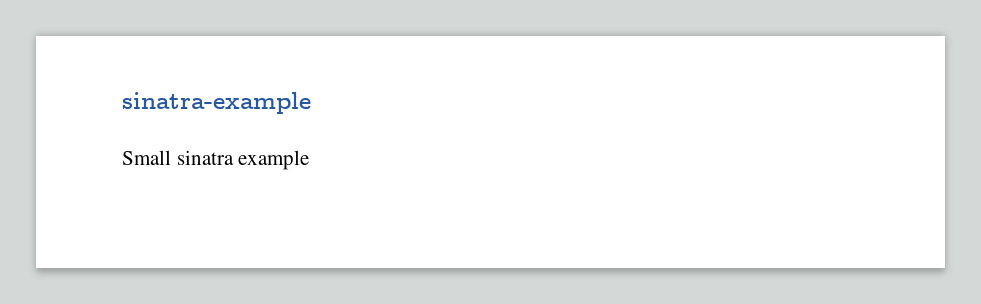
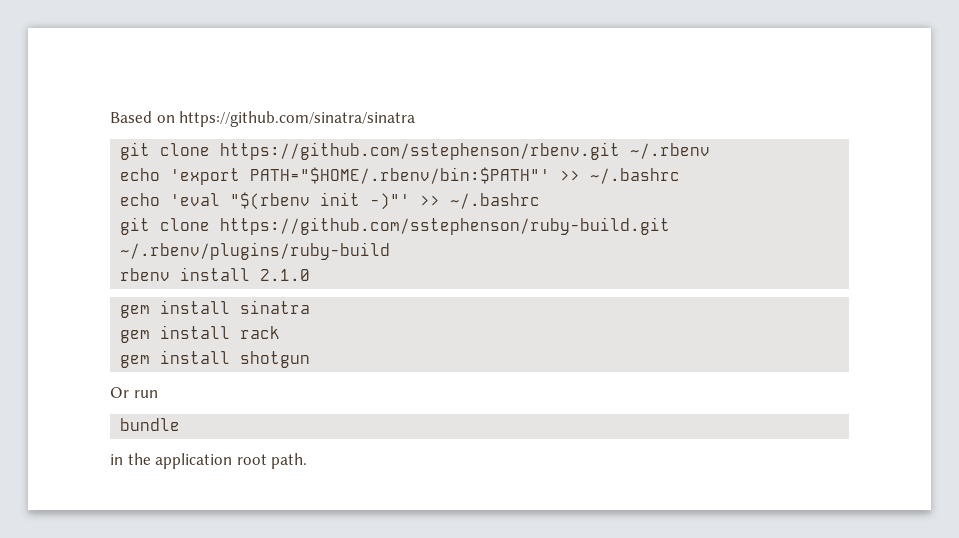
[122,92,311,114] [122,150,310,170] sinatra-example // Small sinatra example -> [110,111,416,127] [120,142,711,160] [120,167,681,185] [120,192,541,210] [120,217,671,235] [120,242,391,260] [120,267,311,281] [120,300,311,318] [120,325,281,343] [120,350,311,368] [110,387,158,398] [120,418,181,431] [110,453,308,469] Based on https://github.com/sinatra/sinatra // git clone https://github.com/sstephenson/rbenv.git ~/.rbenv // echo 'export PATH="$HOME/.rbenv/bin:$PATH"' >> ~/.bashrc // echo 'eval "$(rbenv init -)"' >> ~/.bashrc // git clone https://github.com/sstephenson/ruby-build.git ~/.rbenv/plugins/ruby-build // rbenv install 2.1.0 // gem install sinatra // gem install rack // gem install shotgun // Or run // bundle // in the application root path.

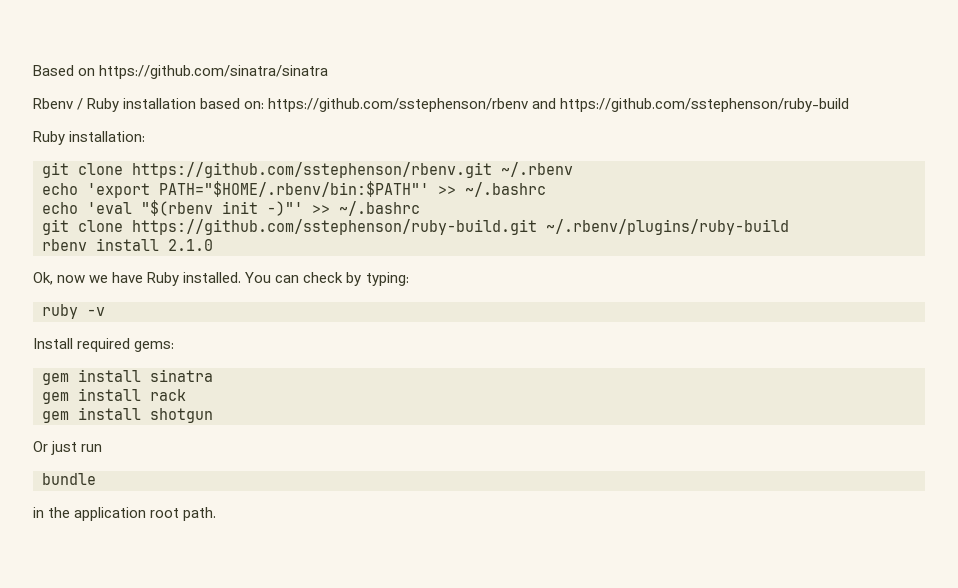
(416, 119) none -> [33,98,850,112] [33,131,146,145] // Rbenv / Ruby installation based on: https://github.com/sstephenson/rbenv and https://github.com/sstephenson/ruby-build // Ruby installation:
(311, 275) none -> [33,272,409,286] [42,304,105,319] [33,338,175,352] // Ok, now we have Ruby installed. You can check by typing: // ruby -v // Install required gems:
(129, 392) none -> [51,441,78,455] just

